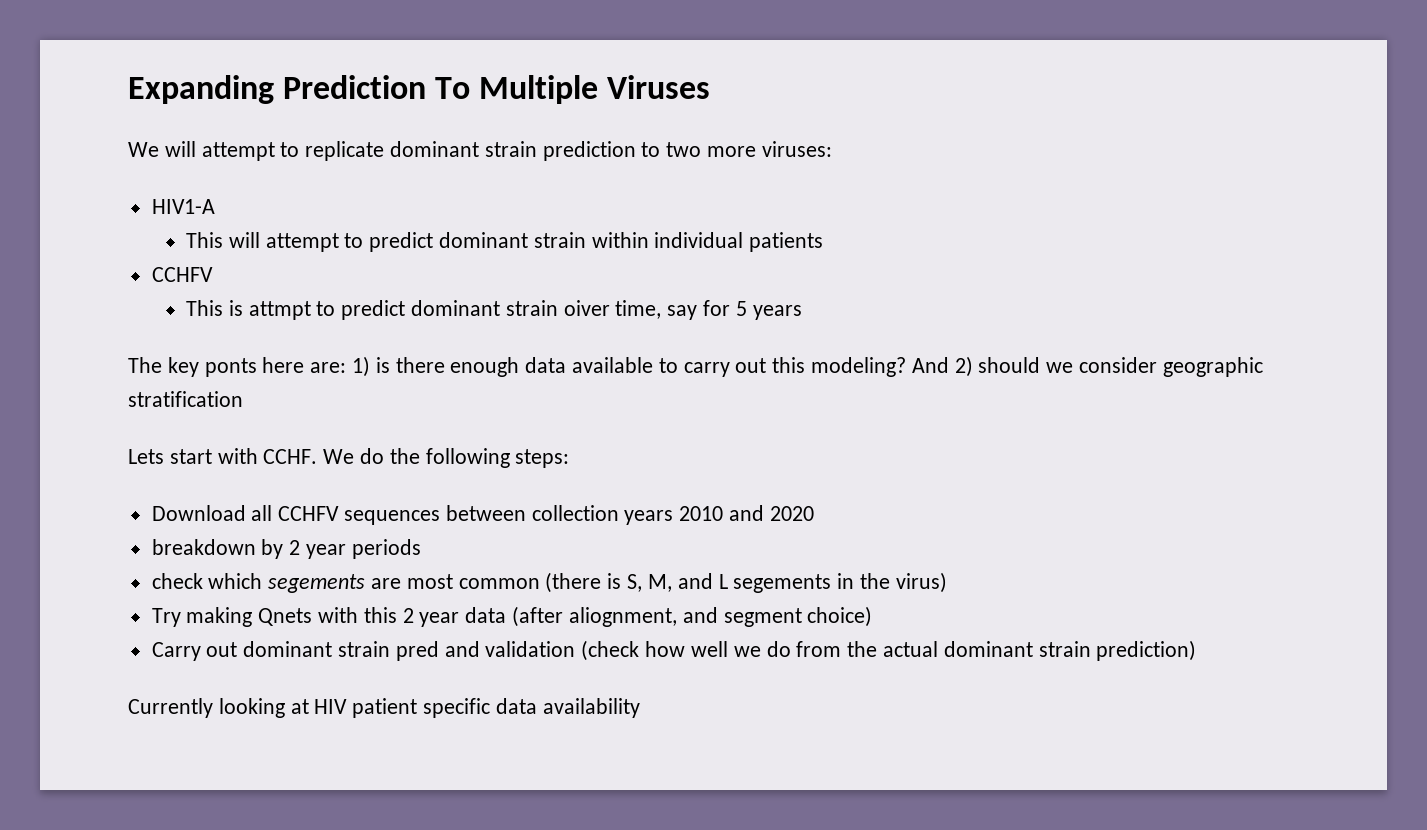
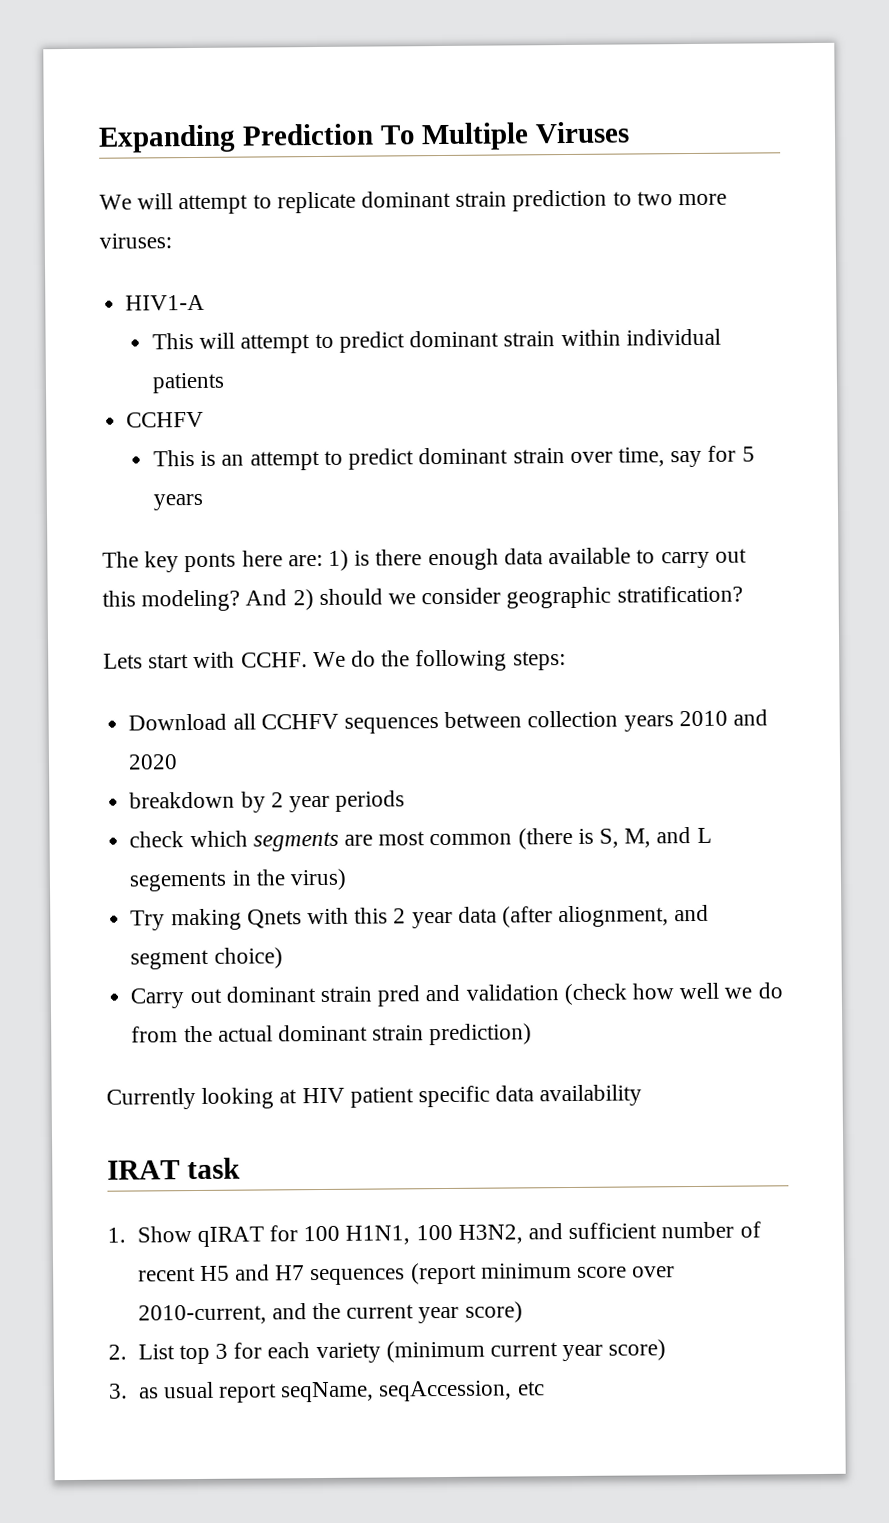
[248,300,610,320] attmpt to predict dominant strain oiver -> [221,447,613,471] an attempt to predict dominant strain over
[128,391,243,407] stratification -> [616,585,743,603] stratification?
[268,574,366,593] segements -> [252,831,339,852] segments
(640, 708) none -> [107,1157,241,1180] [107,1221,761,1248] [137,1262,676,1286] [137,1301,523,1325] [108,1339,667,1365] [108,1380,545,1403] // IRAT task // 1. Show qIRAT for 100 H1N1, 100 H3N2, and sufficient number of recent H5 and H7 sequences (report minimum score over 2010-current, and the current year score) // 2. List top 3 for each variety (minimum current year score) // 3. as usual report seqName, seqAccession, etc

